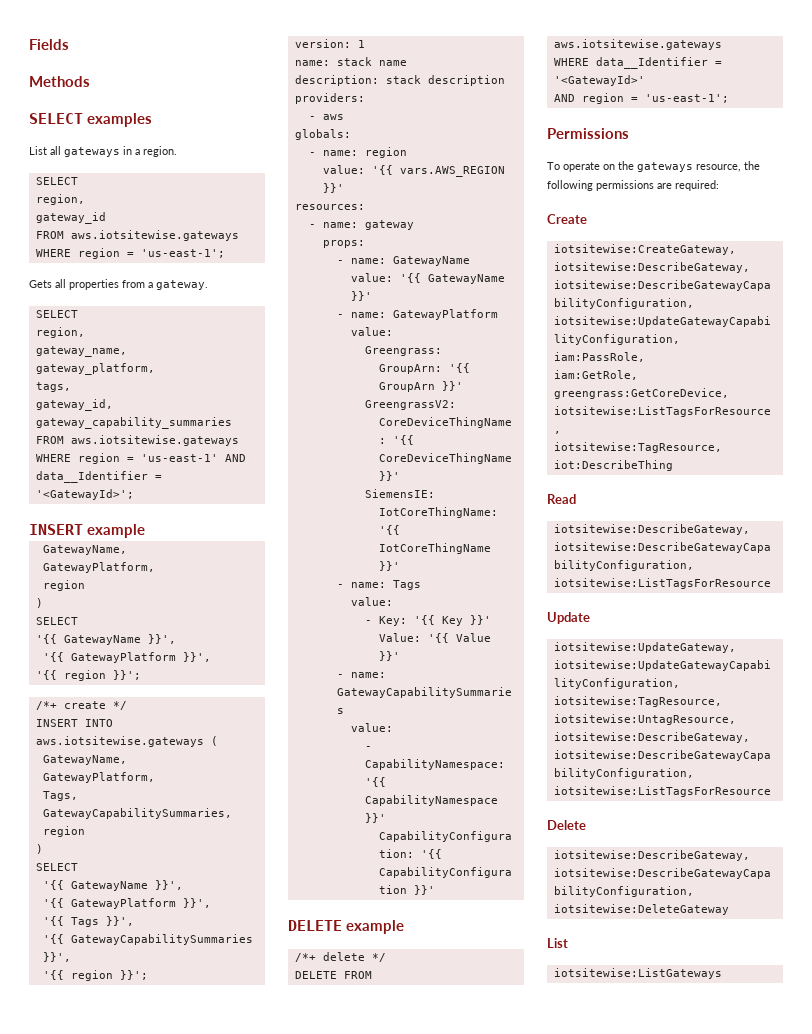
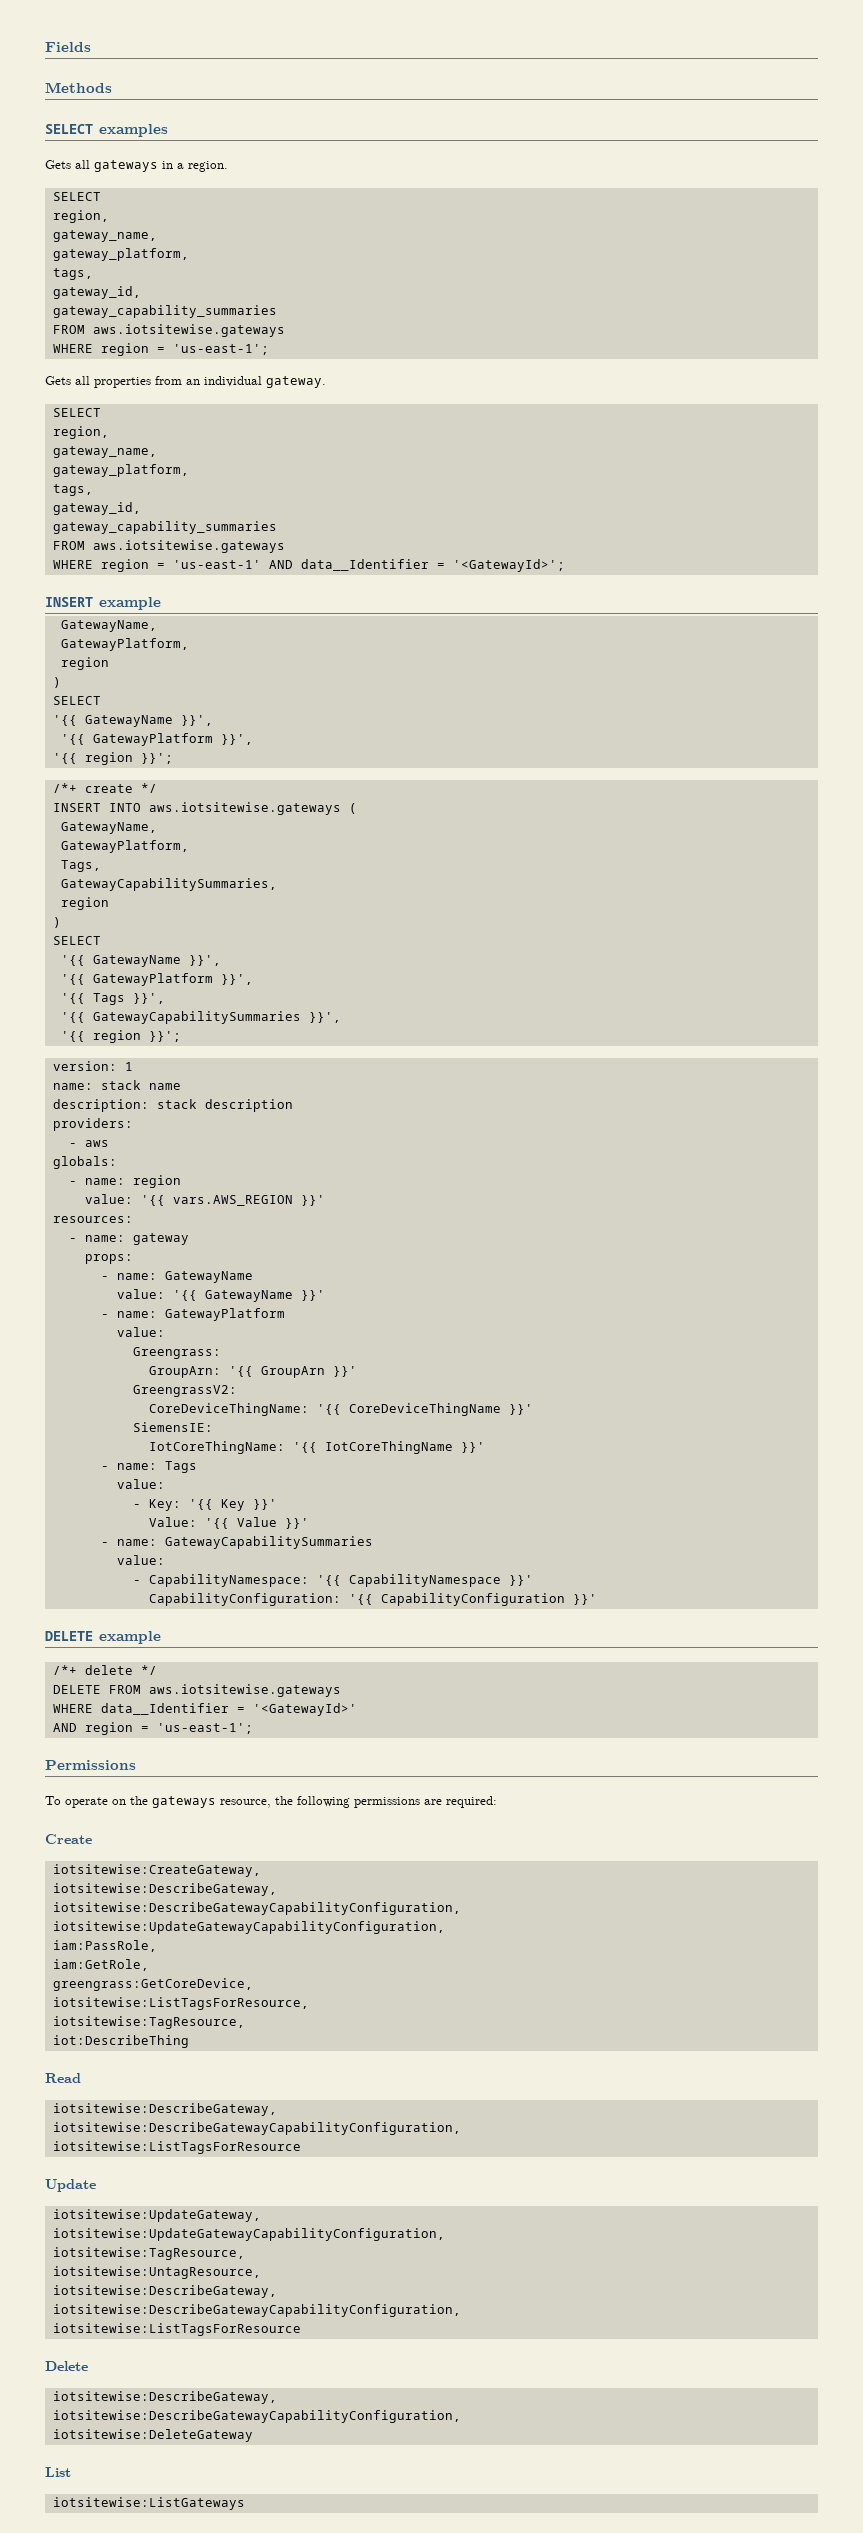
[29,146,47,155] List -> [45,160,71,169] Gets
[35,212,106,224] gateway_id -> [52,230,157,242] [52,248,189,261] [52,268,93,280] [52,286,141,299] [52,305,277,318] gateway_name, // gateway_platform, // tags, // gateway_id, // gateway_capability_summaries
[148,282,153,288] a -> [186,376,262,387] an individual

